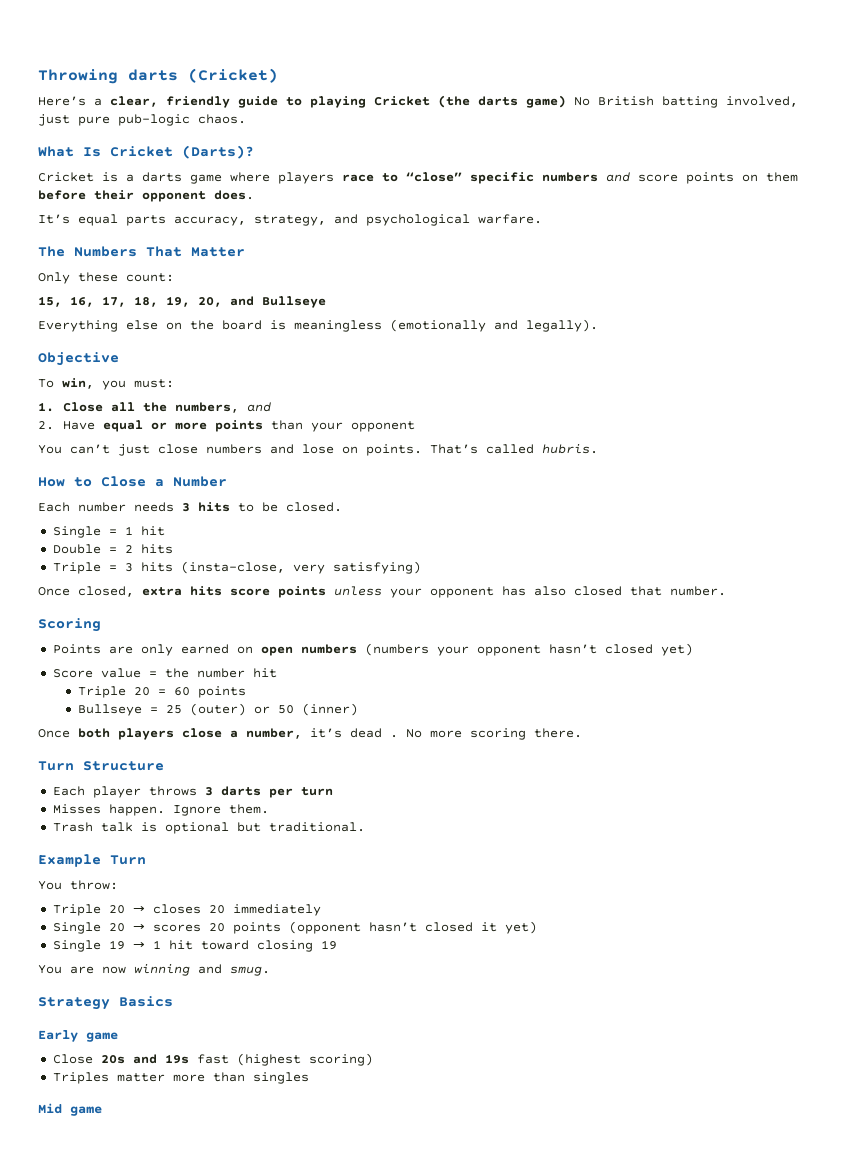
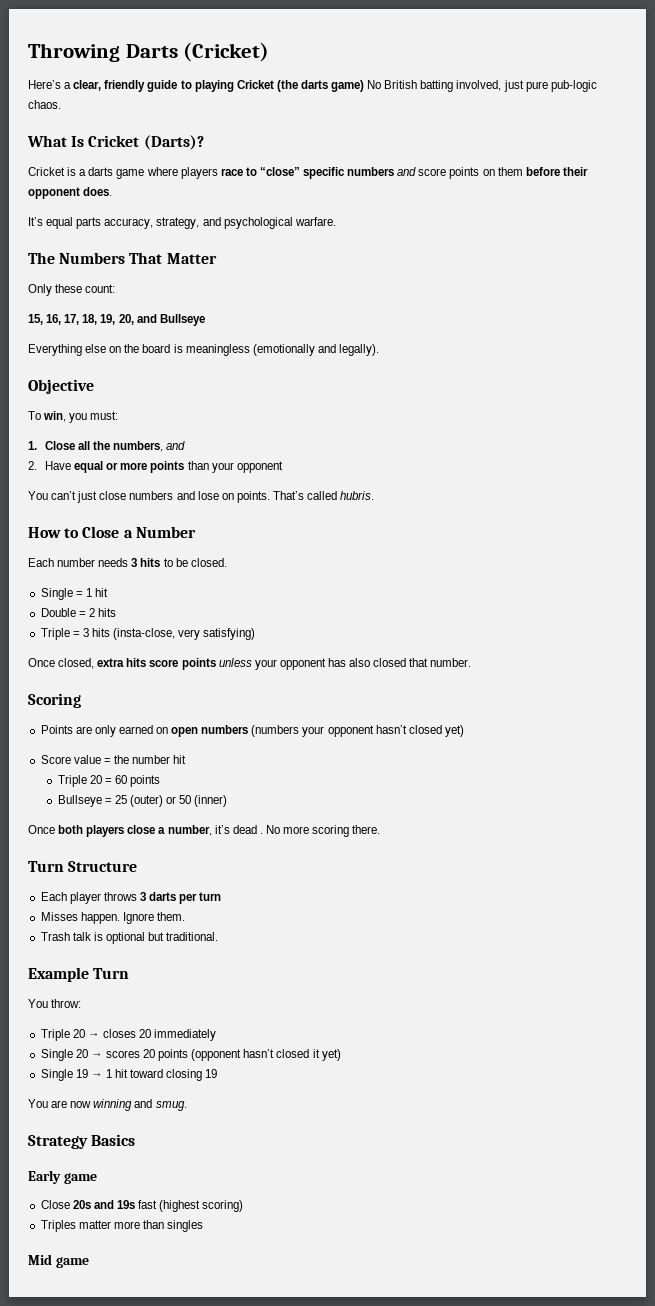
[128,69,178,81] darts -> [125,44,178,58] Darts

